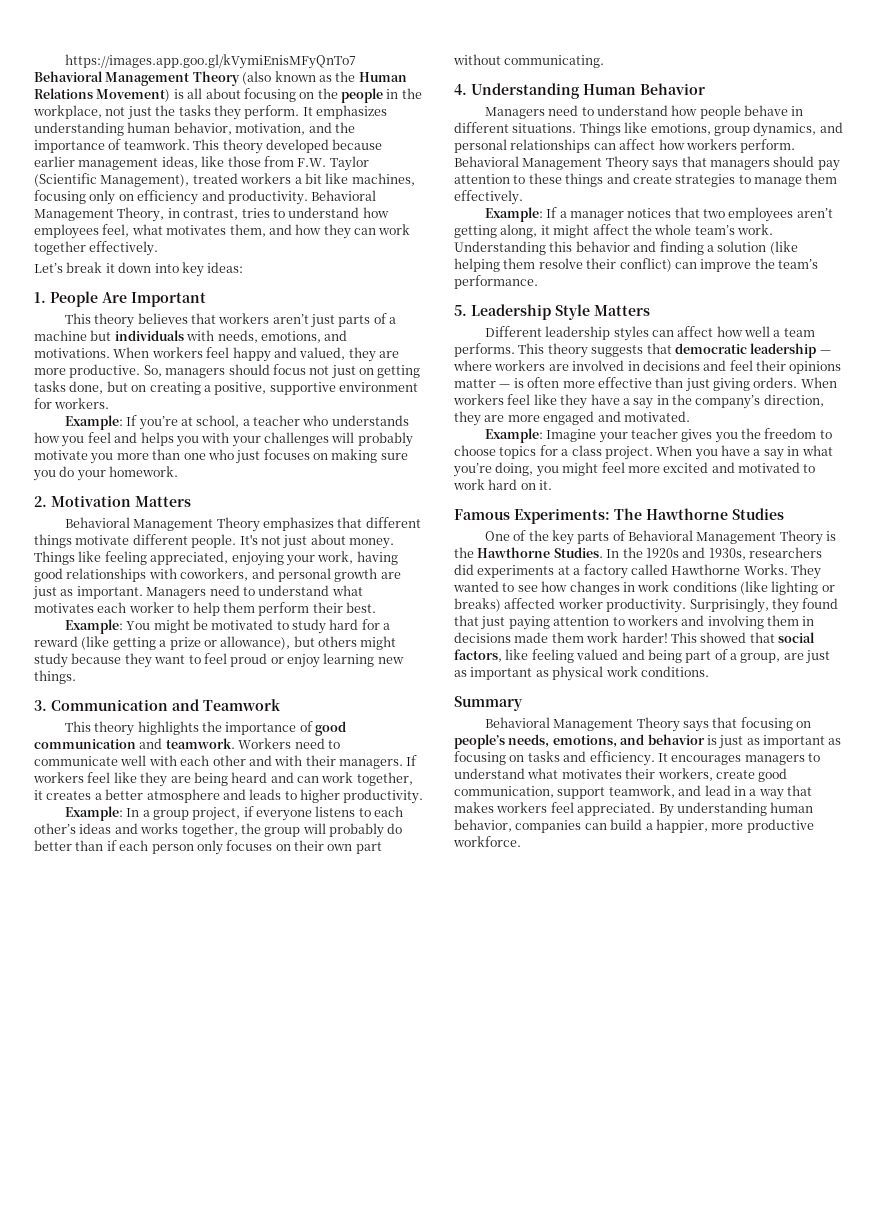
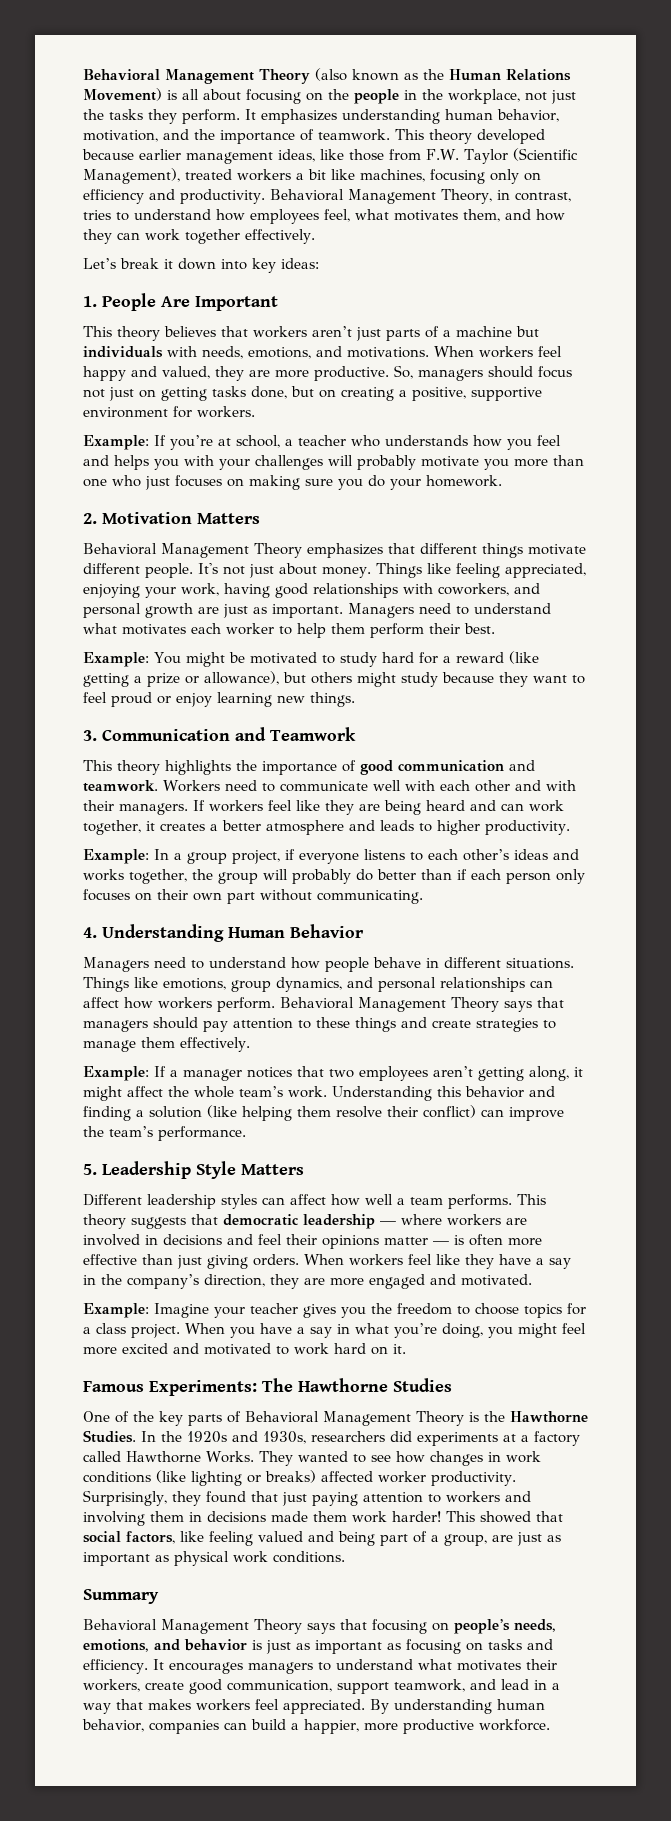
[64,54,356,69] https://images.app.goo.gl/kVymiEnisMFyQnTo7 -> (83, 74) none

